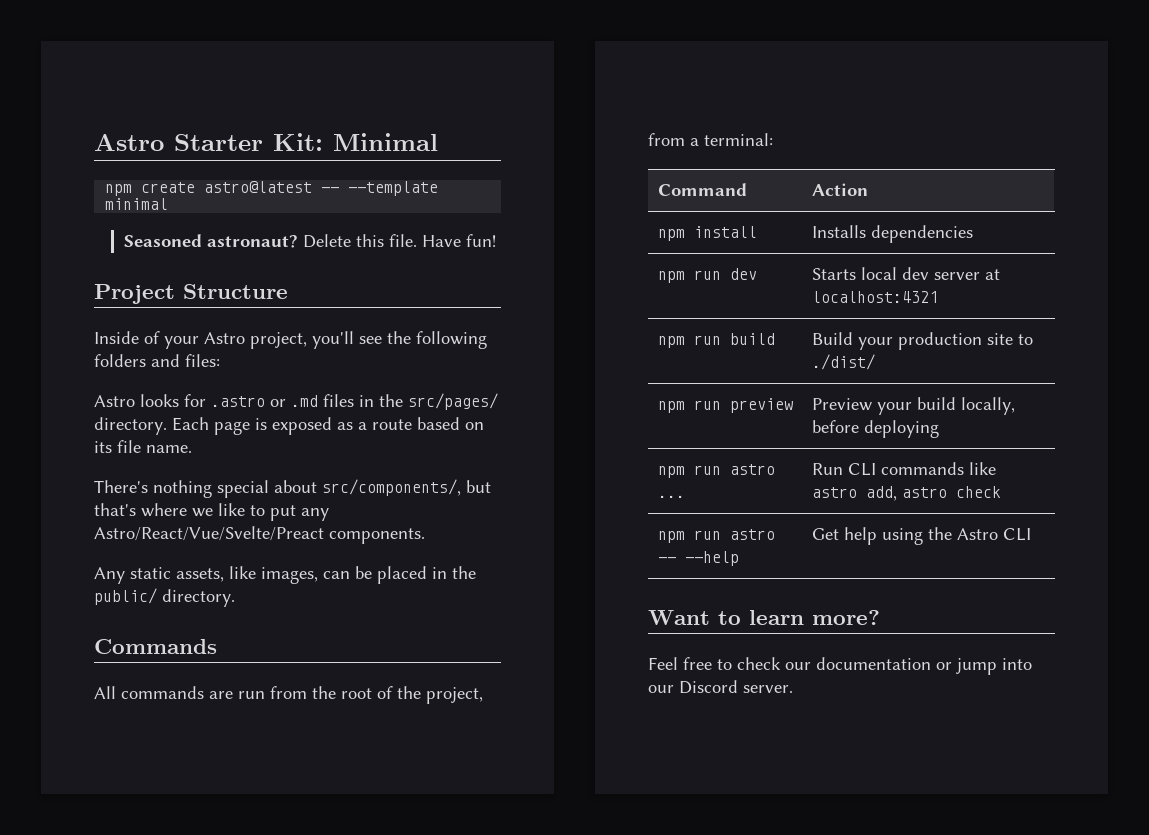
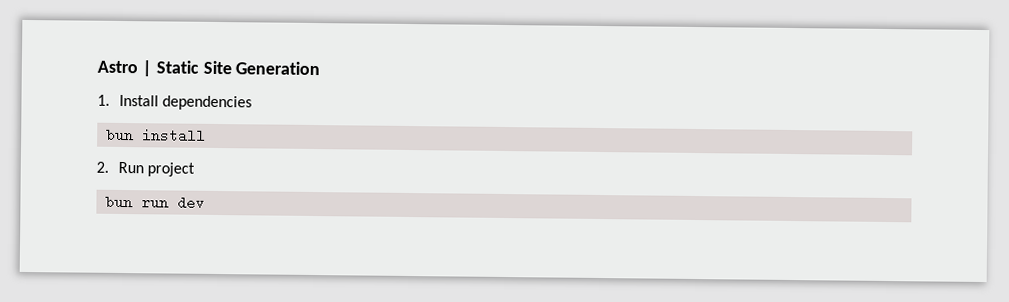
[94,133,438,151] [105,181,439,196] [105,198,169,210] [124,234,497,248] [94,284,288,304] [94,331,487,349] [94,354,220,367] [94,393,498,410] [94,417,484,435] [94,440,192,453] [94,479,491,498] [94,503,329,521] [94,526,425,544] [94,566,476,584] [94,588,235,607] [94,639,217,654] [94,686,483,704] [648,133,773,146] [657,183,747,196] [811,183,868,196] [657,226,757,241] [811,225,973,243] [657,268,757,283] [811,267,1000,280] [811,291,938,303] [657,333,775,348] [811,332,1033,350] [811,354,875,370] [657,398,793,413] [811,397,1015,415] [811,420,939,438] [657,464,775,478] [657,495,685,498] [811,462,996,476] [811,486,1001,501] [657,529,775,543] [657,551,739,566] [811,527,1031,545] [648,610,880,625] [648,657,1032,675] [648,680,793,694] Astro Starter Kit: Minimal // npm create astro@latest -- --template minimal // Seasoned astronaut? Delete this file. Have fun! // Project Structure // Inside of your Astro project, you'll see the following folders and files: // Astro looks for .astro or .md files in the src/pages/ directory. Each page is exposed as a route based on its file name. // There's nothing special about src/components/, but that's where we like to put any Astro/React/Vue/Svelte/Preact components. // Any static assets, like images, can be placed in the public/ directory. // Commands // All commands are run from the root of the project, from a terminal: // Command | Action // npm install | Installs dependencies // npm run dev | Starts local dev server at localhost:4321 // npm run build | Build your production site to ./dist/ // npm run preview | Preview your build locally, before deploying // npm run astro ... | Run CLI commands like astro add, astro check // npm run astro -- --help | Get help using the Astro CLI // Want to learn more? // Feel free to check our documentation or jump into our Discord server. -> [97,60,321,77] [97,94,252,111] [106,127,207,143] [96,161,195,177] [105,194,206,210] Astro | Static Site Generation // 1. Install dependencies // bun install // 2. Run project // bun run dev

